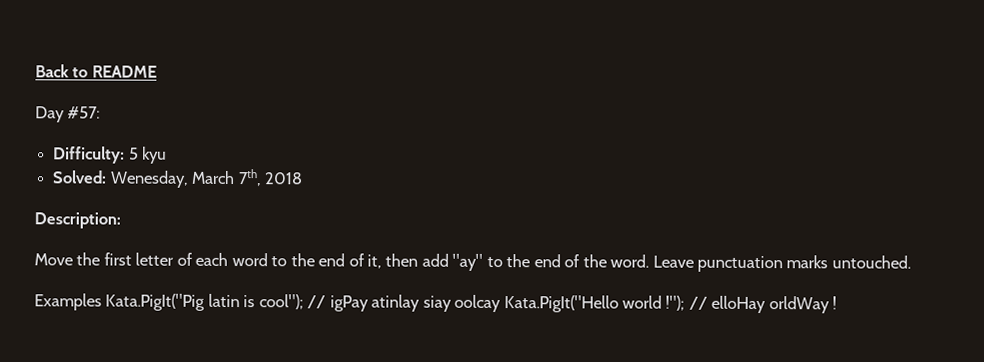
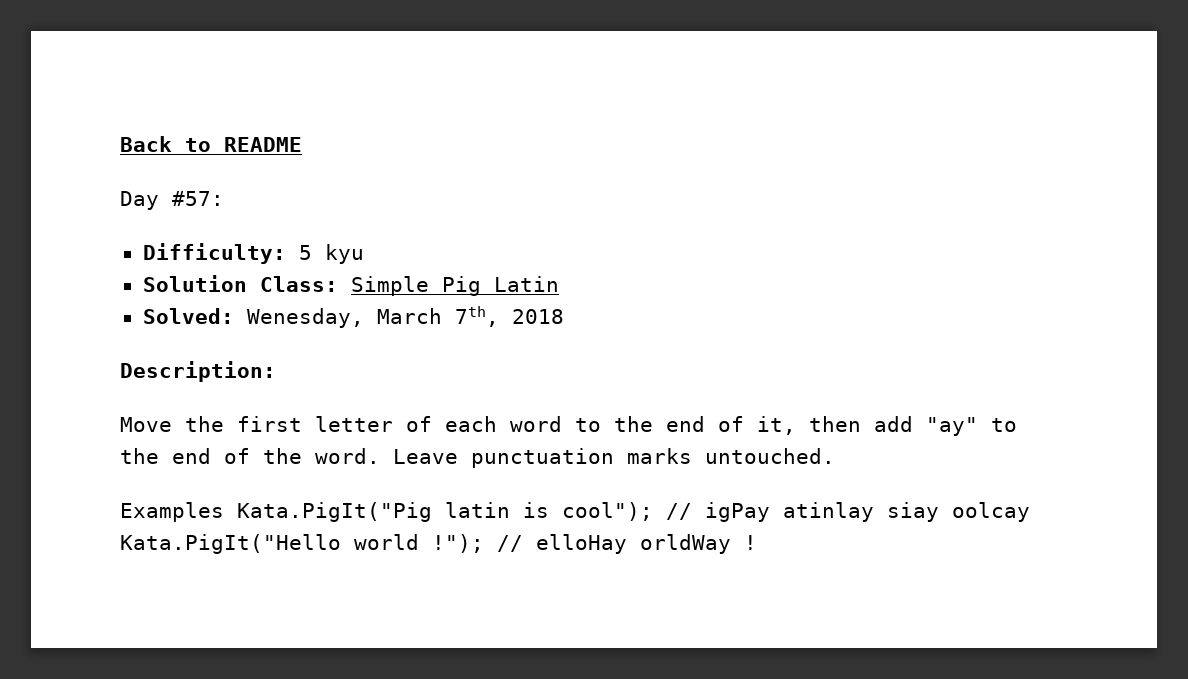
(168, 155) none -> [142,275,559,296] // Solution Class: Simple Pig Latin

